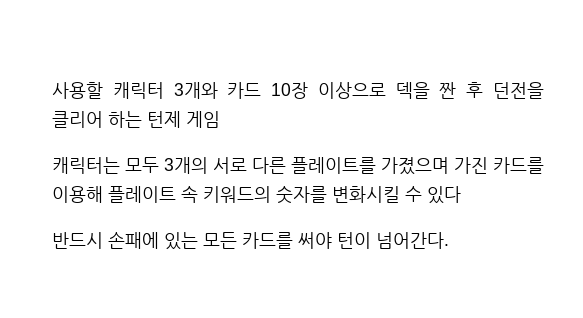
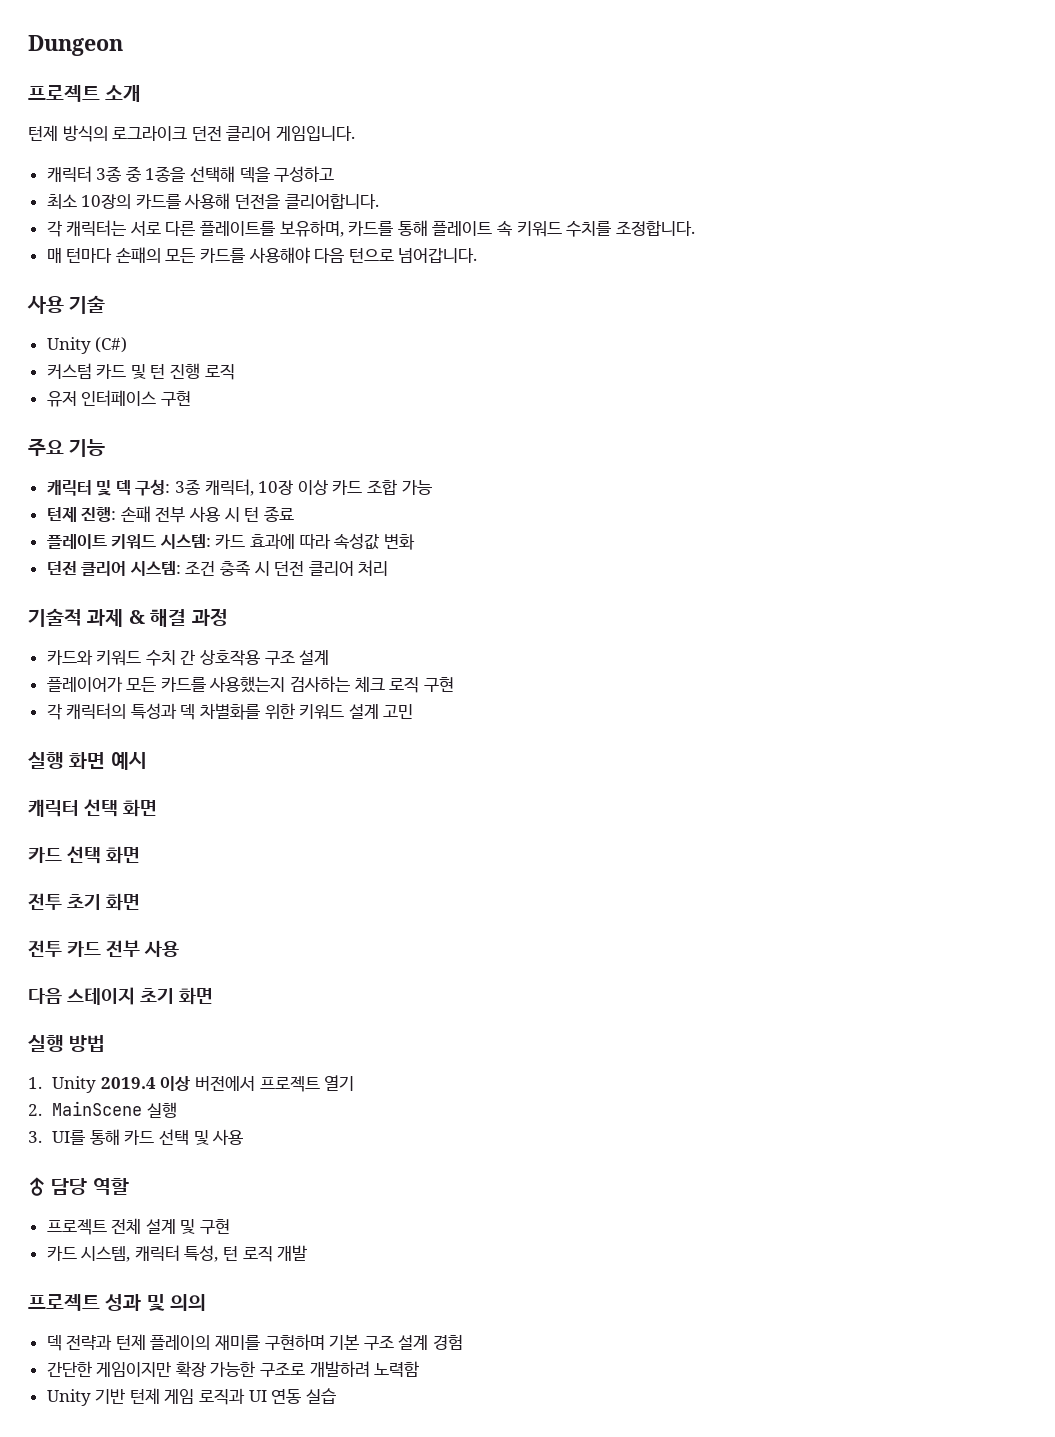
[52,82,544,99] [52,111,220,128] [52,157,544,175] [52,185,461,204] [52,231,449,250] 사용할 캐릭터 3개와 카드 10장 이상으로 덱을 짠 후 던전을 클리어 하는 턴제 게임 // 캐릭터는 모두 3개의 서로 다른 플레이트를 가졌으며 가진 카드를 이용해 플레이트 속 키워드의 숫자를 변화시킬 수 있다 // 반드시 손패에 있는 모든 카드를 써야 턴이 넘어간다. -> [28,35,123,56] [28,85,142,102] [28,125,355,142] [46,166,335,183] [46,193,379,209] [46,220,695,237] [46,247,478,264] [27,295,106,314] [46,337,128,354] [46,363,235,380] [46,390,191,407] [28,438,106,457] [46,479,432,496] [46,506,294,523] [46,533,415,550] [46,560,389,576] [28,608,228,627] [46,649,330,666] [46,676,454,693] [46,703,414,720] [28,752,147,770] [28,799,157,817] [28,846,140,864] [28,893,140,911] [28,940,179,957] [28,987,213,1005] [28,1035,106,1052] [28,1075,355,1093] [28,1101,177,1118] [28,1129,244,1145] [28,1177,129,1196] [46,1218,231,1235] [46,1245,308,1262] [28,1294,207,1311] [46,1334,464,1351] [46,1361,420,1378] [46,1388,336,1406] Dungeon // 프로젝트 소개 // 턴제 방식의 로그라이크 던전 클리어 게임입니다. // 캐릭터 3종 중 1종을 선택해 덱을 구성하고 // 최소 10장의 카드를 사용해 던전을 클리어합니다. // 각 캐릭터는 서로 다른 플레이트를 보유하며, 카드를 통해 플레이트 속 키워드 수치를 조정합니다. // 매 턴마다 손패의 모든 카드를 사용해야 다음 턴으로 넘어갑니다. // 사용 기술 // Unity (C#) // 커스텀 카드 및 턴 진행 로직 // 유저 인터페이스 구현 // 주요 기능 // 캐릭터 및 덱 구성: 3종 캐릭터, 10장 이상 카드 조합 가능 // 턴제 진행: 손패 전부 사용 시 턴 종료 // 플레이트 키워드 시스템: 카드 효과에 따라 속성값 변화 // 던전 클리어 시스템: 조건 충족 시 던전 클리어 처리 // 기술적 과제 & 해결 과정 // 카드와 키워드 수치 간 상호작용 구조 설계 // 플레이어가 모든 카드를 사용했는지 검사하는 체크 로직 구현 // 각 캐릭터의 특성과 덱 차별화를 위한 키워드 설계 고민 // 실행 화면 예시 // 캐릭터 선택 화면 // 카드 선택 화면 // 전투 초기 화면 // 전투 카드 전부 사용 // 다음 스테이지 초기 화면 // 실행 방법 // 1. Unity 2019.4 이상 버전에서 프로젝트 열기 // 2. MainScene 실행 // 3. UI를 통해 카드 선택 및 사용 // ♂ 담당 역할 // 프로젝트 전체 설계 및 구현 // 카드 시스템, 캐릭터 특성, 턴 로직 개발 // 프로젝트 성과 및 의의 // 덱 전략과 턴제 플레이의 재미를 구현하며 기본 구조 설계 경험 // 간단한 게임이지만 확장 가능한 구조로 개발하려 노력함 // Unity 기반 턴제 게임 로직과 UI 연동 실습

